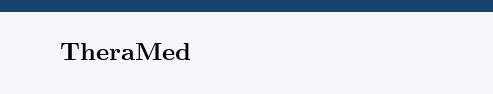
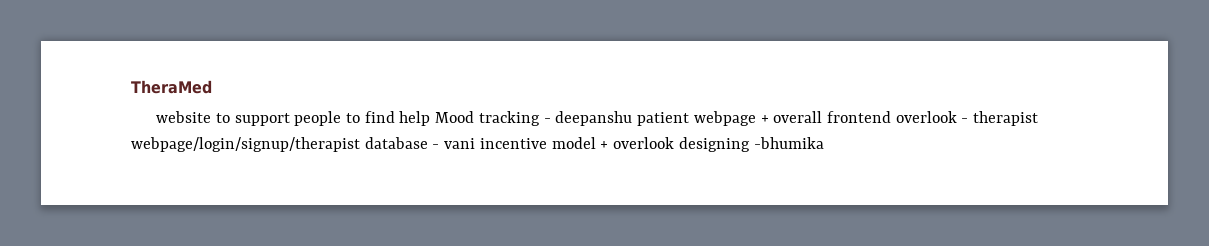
(191, 51) none -> [156,111,1039,126] [131,137,824,152] // website to support people to find help Mood tracking - deepanshu patient webpage + overall frontend overlook - therapist webpage/login/signup/therapist database - vani incentive model + overlook designing -bhumika

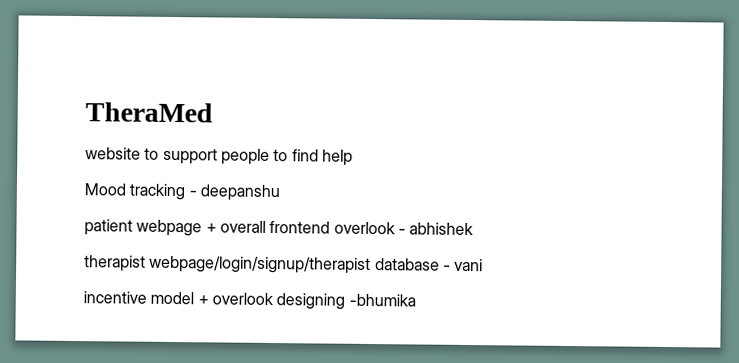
(431, 118) none -> (353, 157) //
(633, 118) none -> (280, 193) //
(969, 120) none -> [409,222,475,236] abhishek //
(476, 143) none -> (484, 265) //

